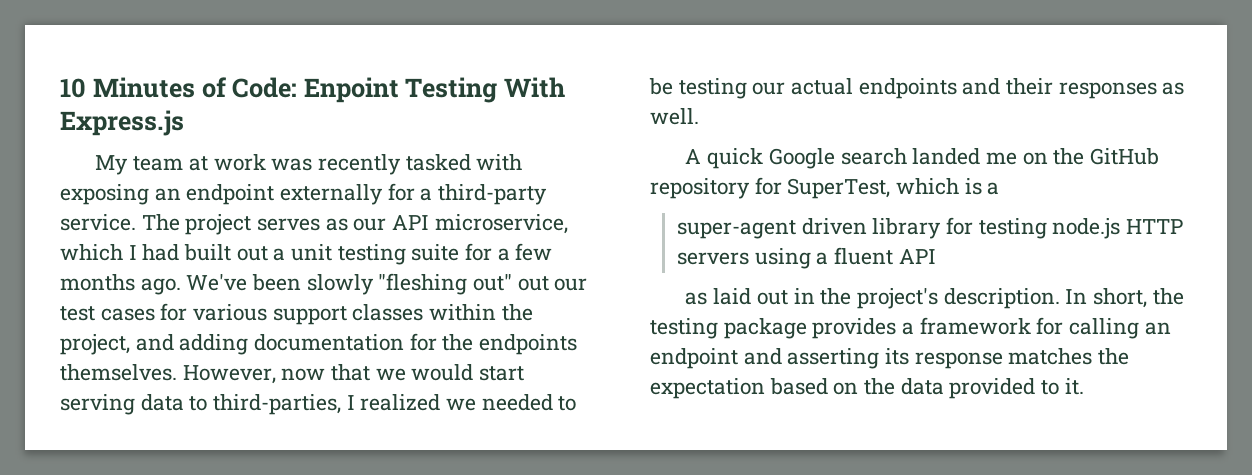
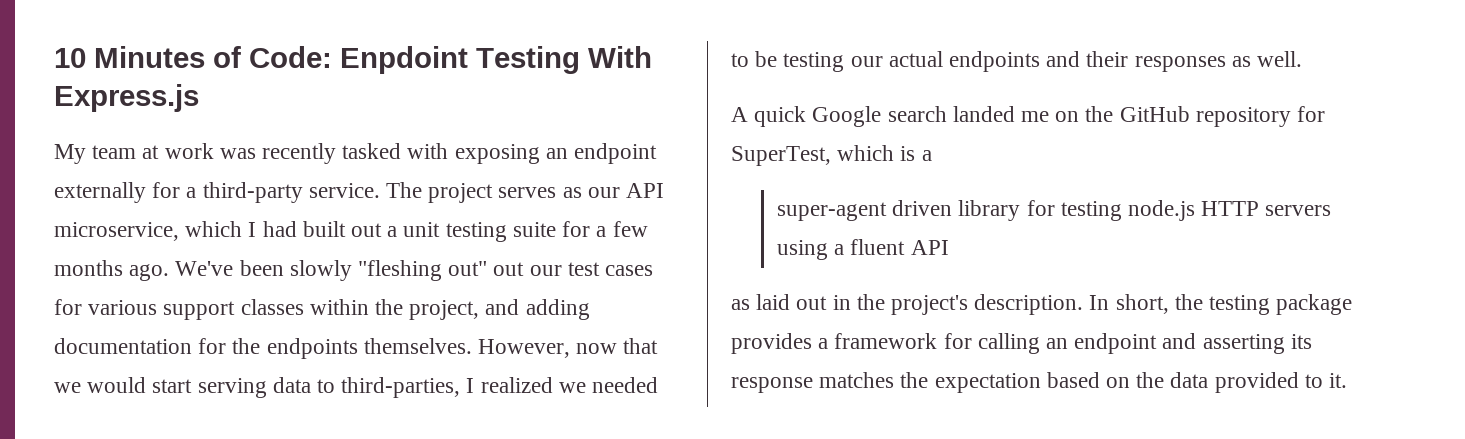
[303,77,399,103] Enpoint -> [340,46,468,74] Enpdoint

